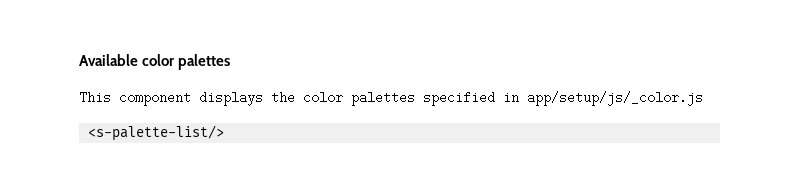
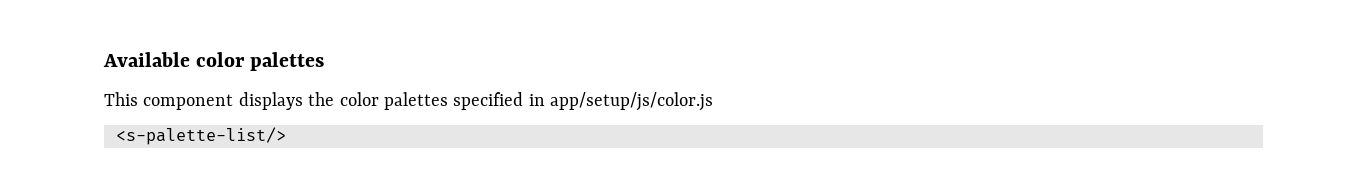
[527,91,703,106] app/setup/js/_color.js -> [550,92,714,111] app/setup/js/color.js

